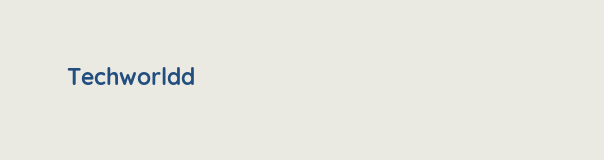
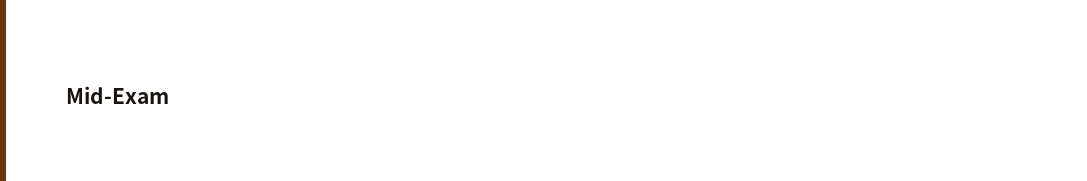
[67,67,195,85] Techworldd -> [66,86,169,104] Mid-Exam

